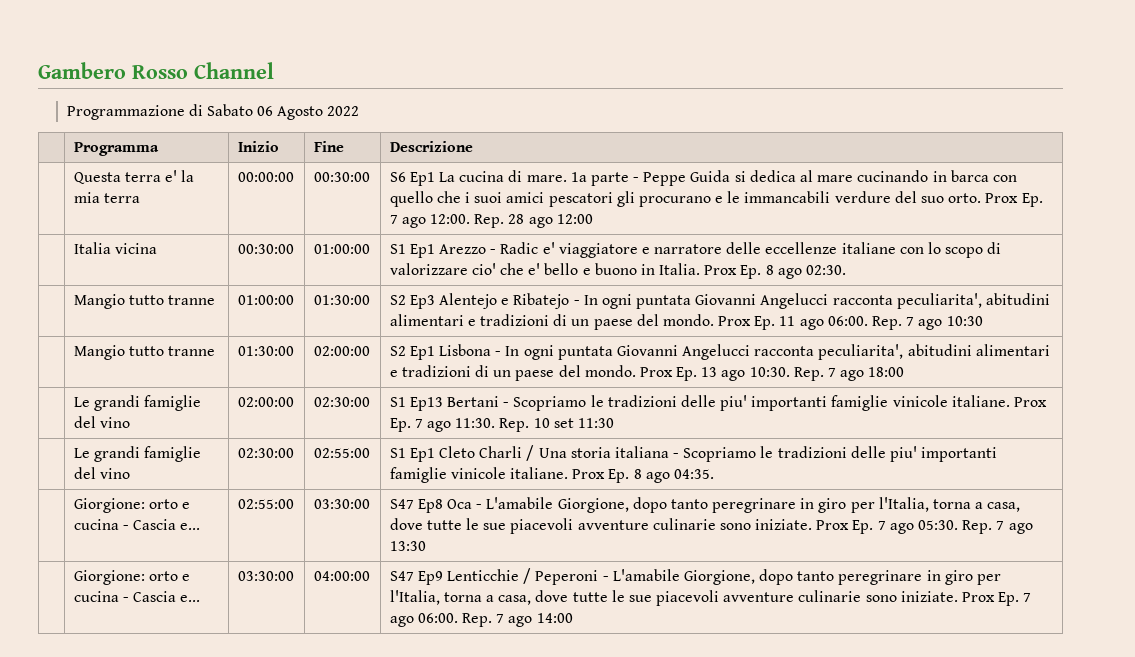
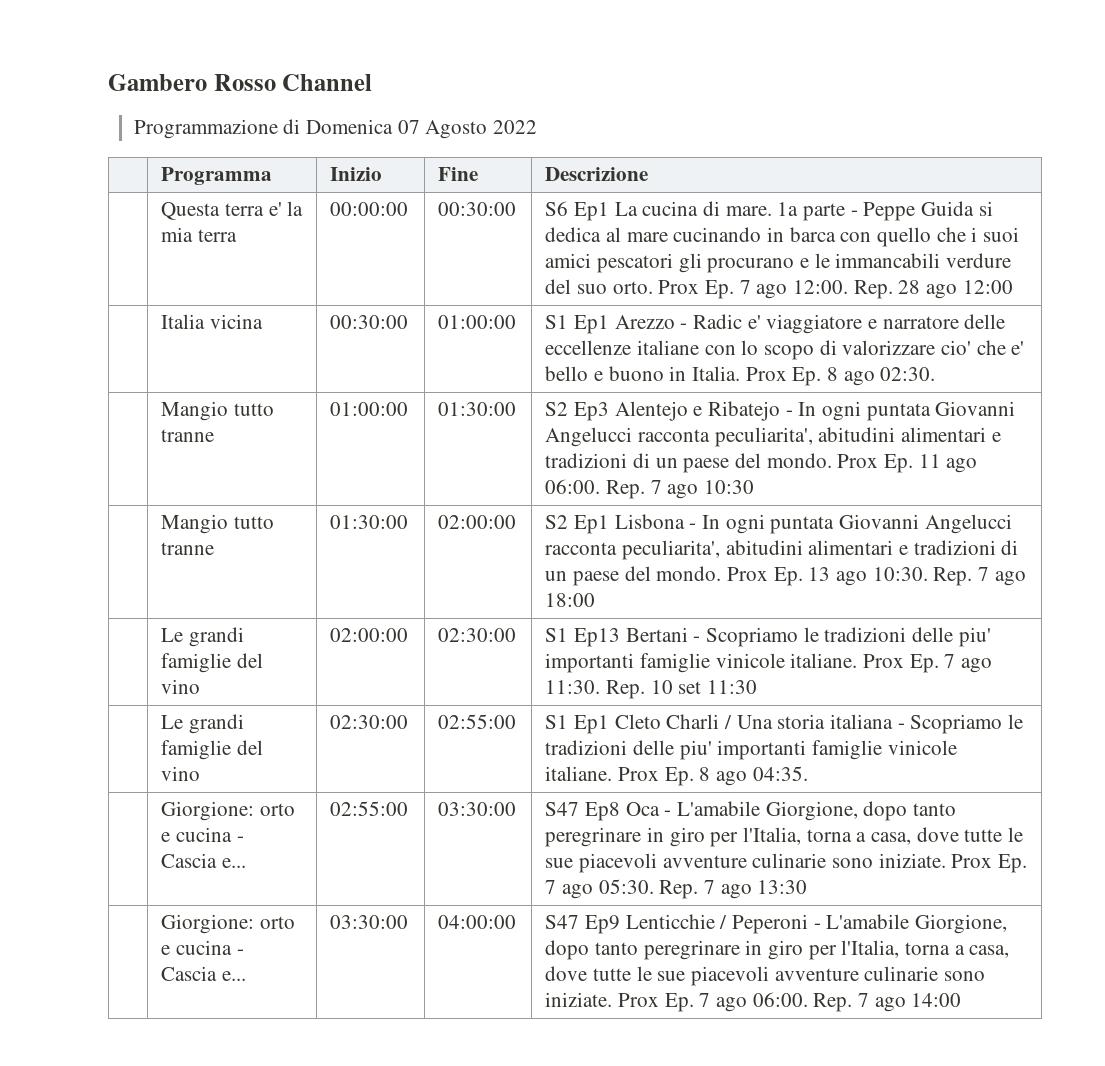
[206,104,274,116] Sabato 06 -> [306,119,420,134] Domenica 07

